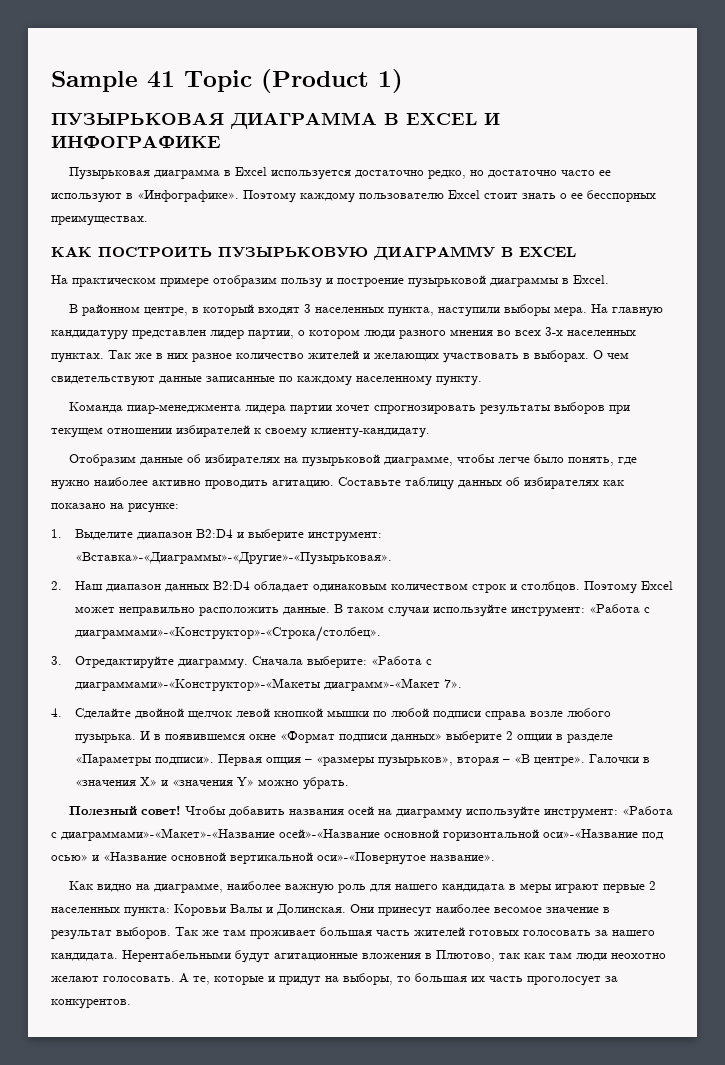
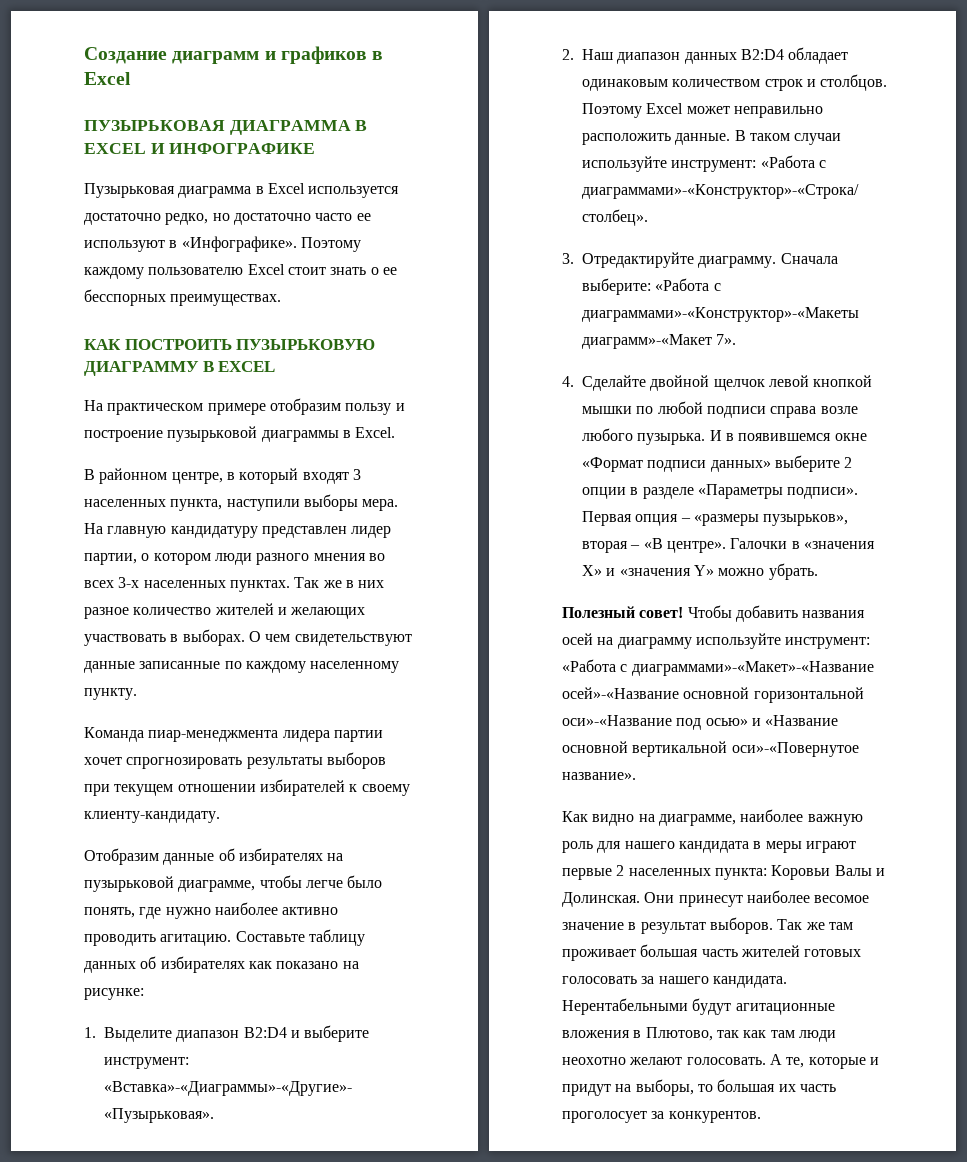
[51,69,403,93] Sample 41 Topic (Product 1) -> [84,46,384,64] [84,72,131,85] Создание диаграмм и графиков в Excel

